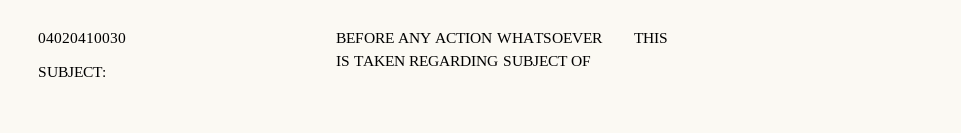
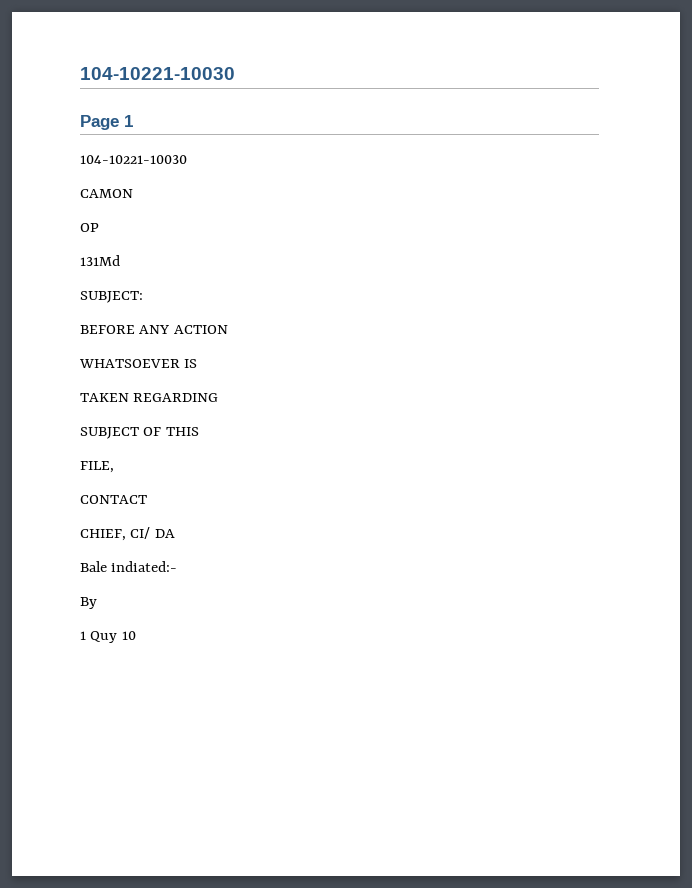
[38,33,126,43] 04020410030 -> [80,67,235,80] [80,115,133,130] [80,155,187,164] [80,189,133,198] [80,223,99,232] [80,255,120,266] 104-10221-10030 // Page 1 // 104-10221-10030 // CAMON // OP // 131Md
(493, 38) none -> (228, 329) //
(350, 61) none -> (198, 363) //
(499, 61) none -> (219, 397) //
(668, 38) none -> [80,461,114,473] [80,495,147,504] [80,527,175,541] [80,561,178,572] [80,597,97,609] [80,631,136,643] // FILE, // CONTACT // CHIEF, CI/ DA // Bale indiated:- // By // 1 Quy 10

